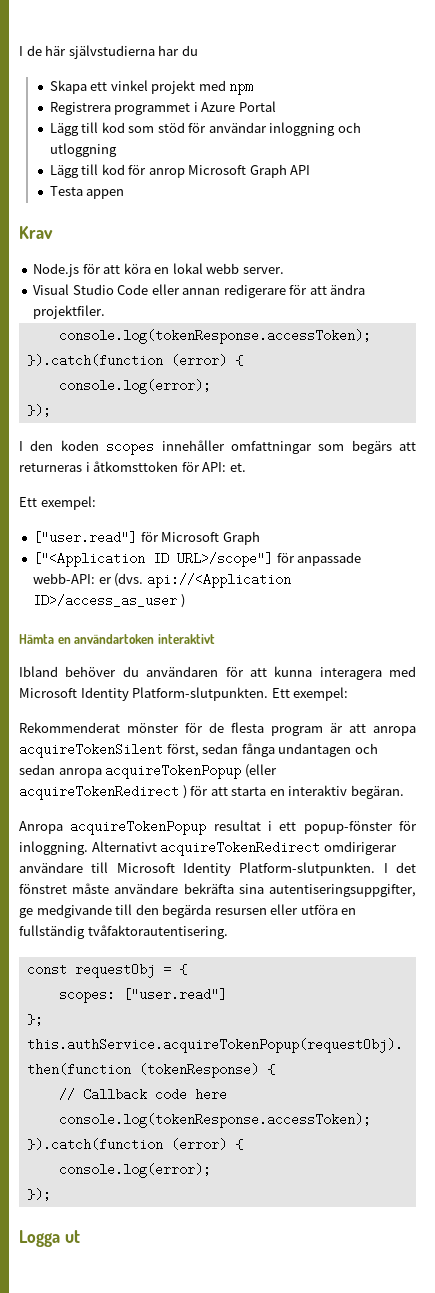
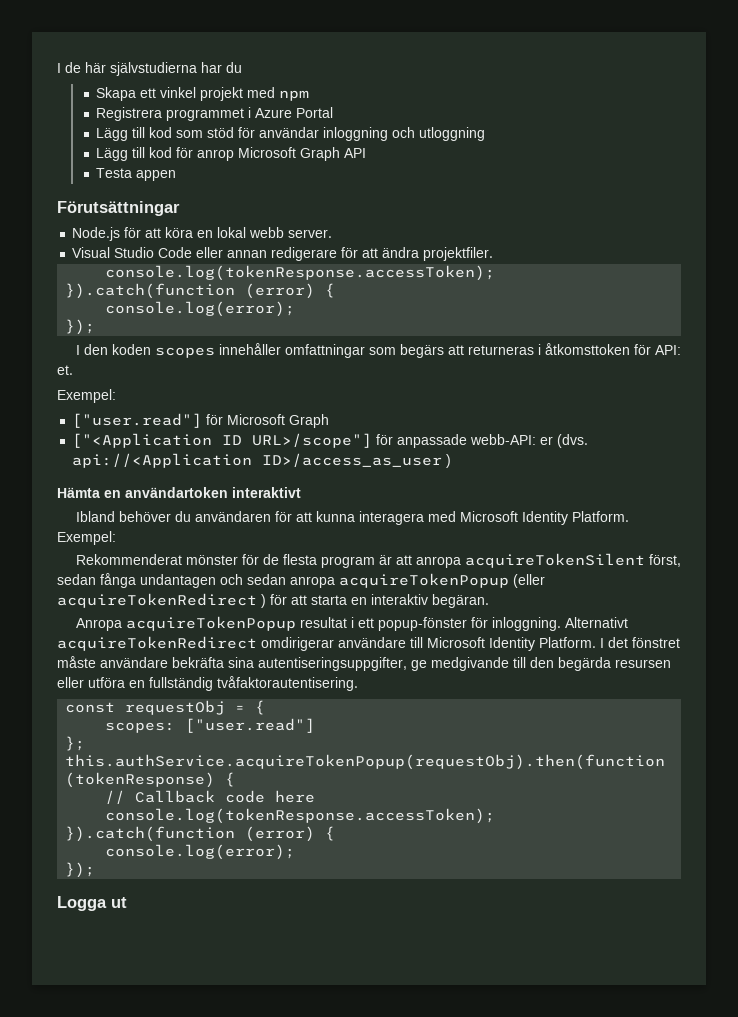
[19,226,53,239] Krav -> [57,201,180,216] Förutsättningar
[19,496,96,510] Ett exempel: -> [57,389,116,403] Exempel:
[132,687,349,701] Platform-slutpunkten. Ett exempel: -> [571,511,629,522] [57,531,116,545] Platform. Exempel:
[239,862,376,876] Platform-slutpunkten. -> [539,637,596,648] Platform.

